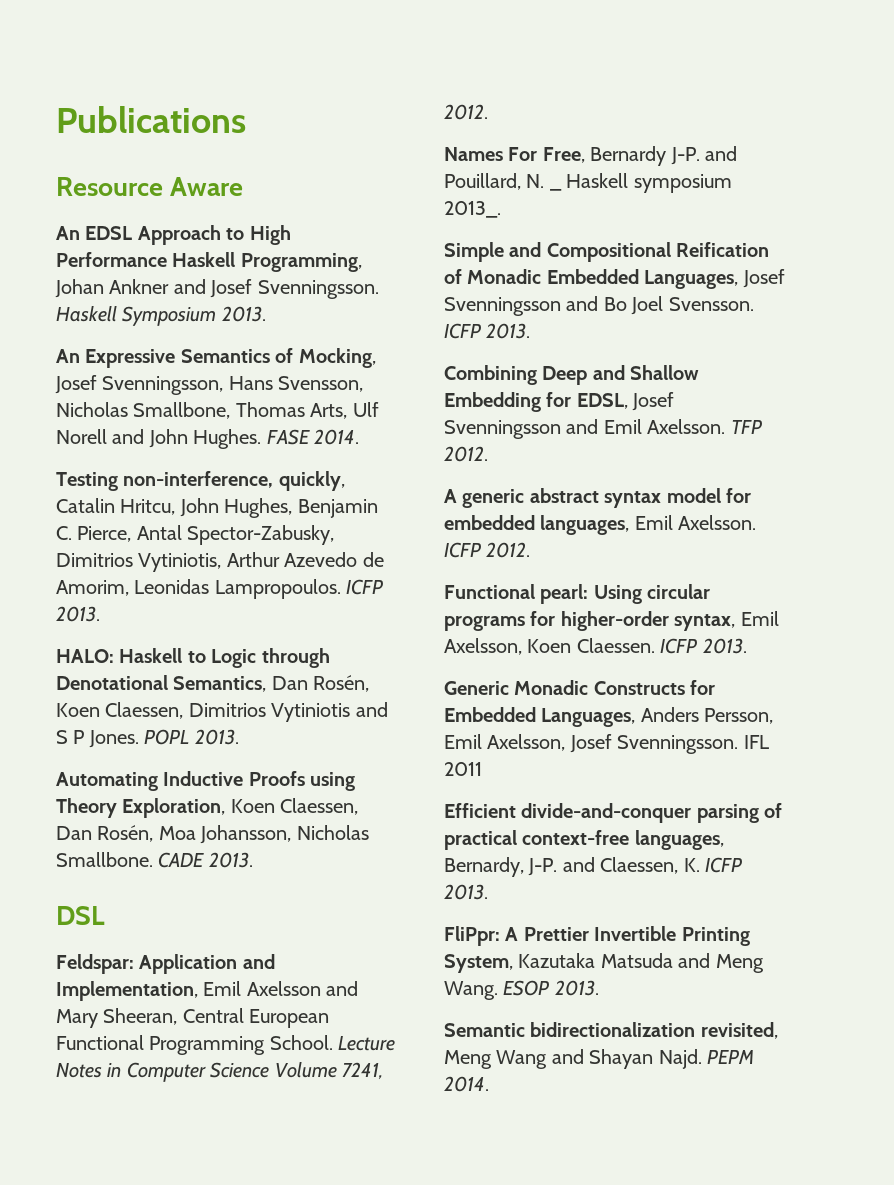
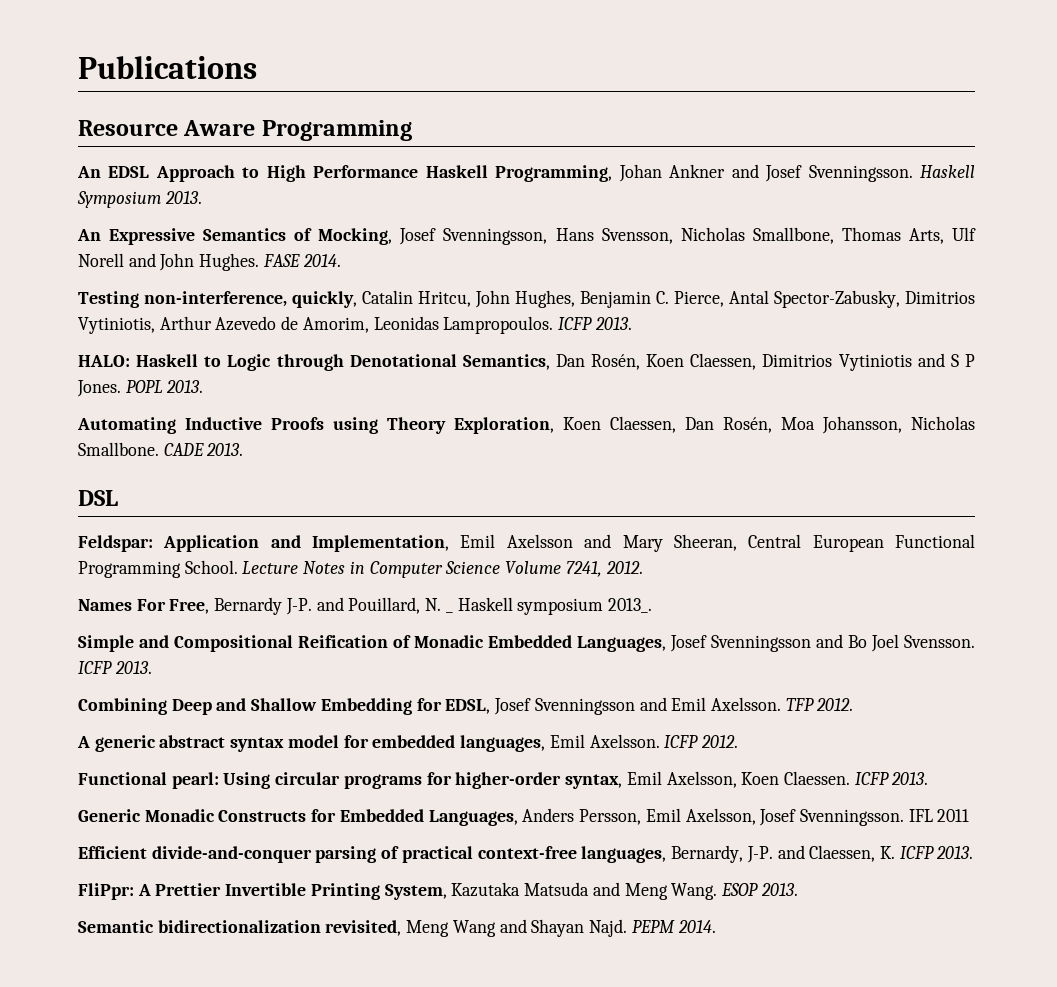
(244, 186) none -> [261,120,412,141] Programming

